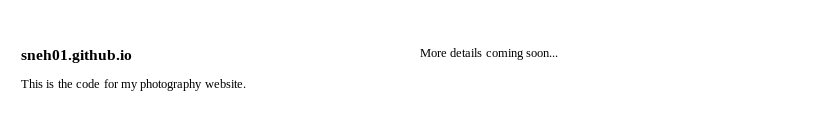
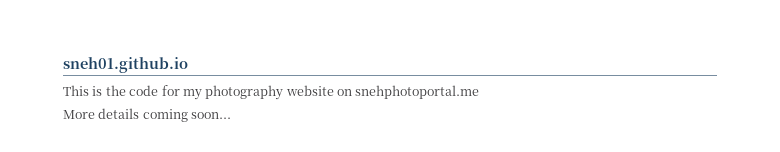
[204,79,246,88] website. -> [285,85,480,99] website on snehphotoportal.me

